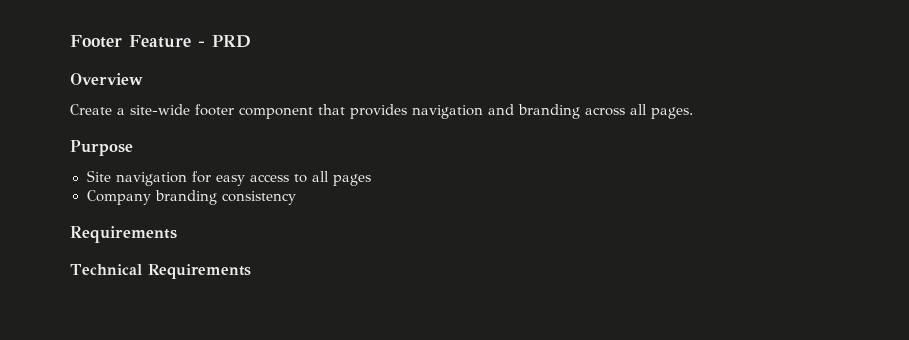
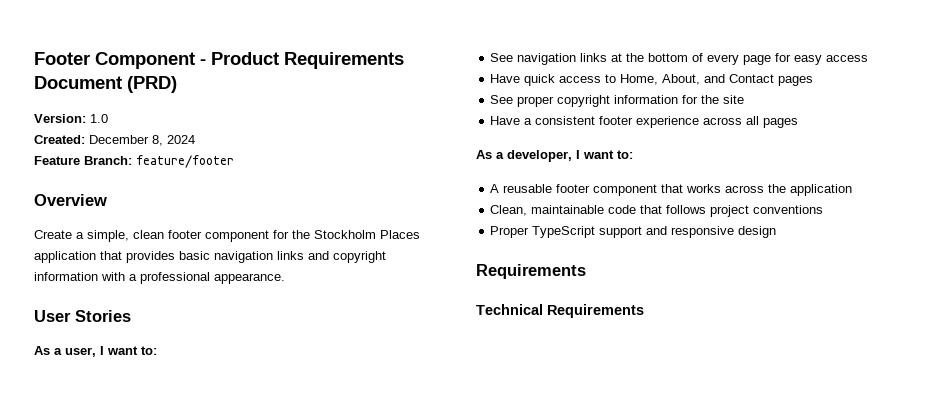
[129,35,251,48] [70,73,143,85] [70,104,693,119] [70,140,133,156] [86,170,371,186] [86,190,296,205] Feature - PRD // Overview // Create a site-wide footer component that provides navigation and branding across all pages. // Purpose // Site navigation for easy access to all pages // Company branding consistency -> [95,52,404,69] [34,76,177,93] [34,114,108,123] [34,135,195,146] [34,155,234,168] [34,194,107,206] [34,230,420,242] [34,251,386,263] [34,272,285,284] [34,310,131,322] [34,346,157,357] [490,53,869,65] [490,74,814,86] [490,95,745,107] [490,116,799,128] [476,150,633,162] [490,184,853,196] [490,205,824,217] [490,226,777,238] Component - Product Requirements Document (PRD) // Version: 1.0 // Created: December 8, 2024 // Feature Branch: feature/footer // Overview // Create a simple, clean footer component for the Stockholm Places application that provides basic navigation links and copyright information with a professional appearance. // User Stories // As a user, I want to: // See navigation links at the bottom of every page for easy access // Have quick access to Home, About, and Contact pages // See proper copyright information for the site // Have a consistent footer experience across all pages // As a developer, I want to: // A reusable footer component that works across the application // Clean, maintainable code that follows project conventions // Proper TypeScript support and responsive design

